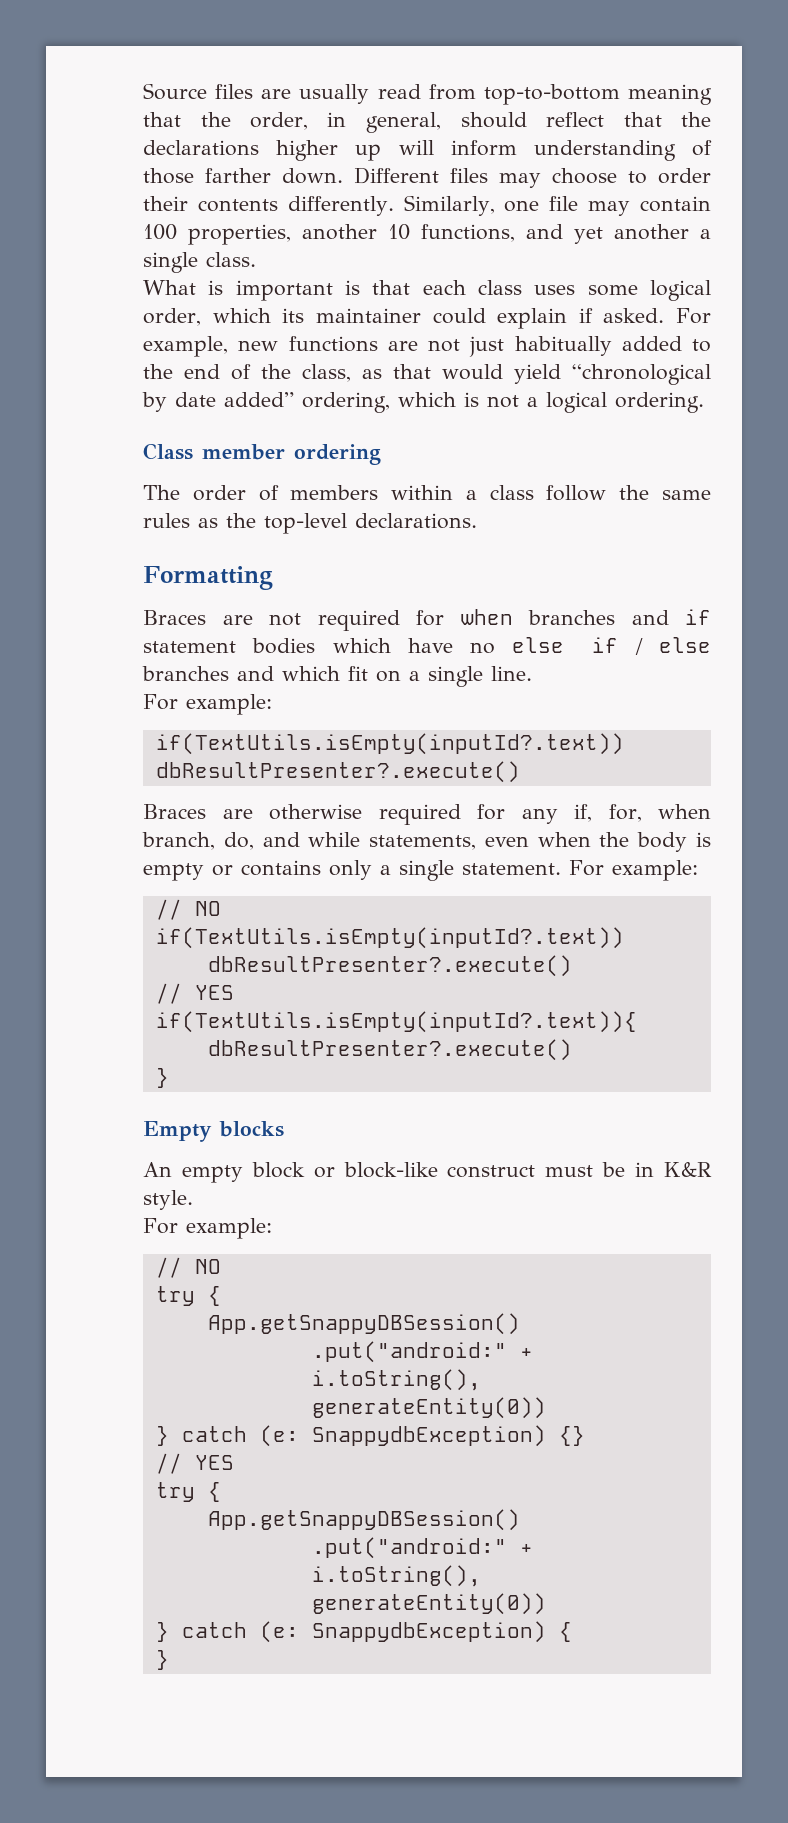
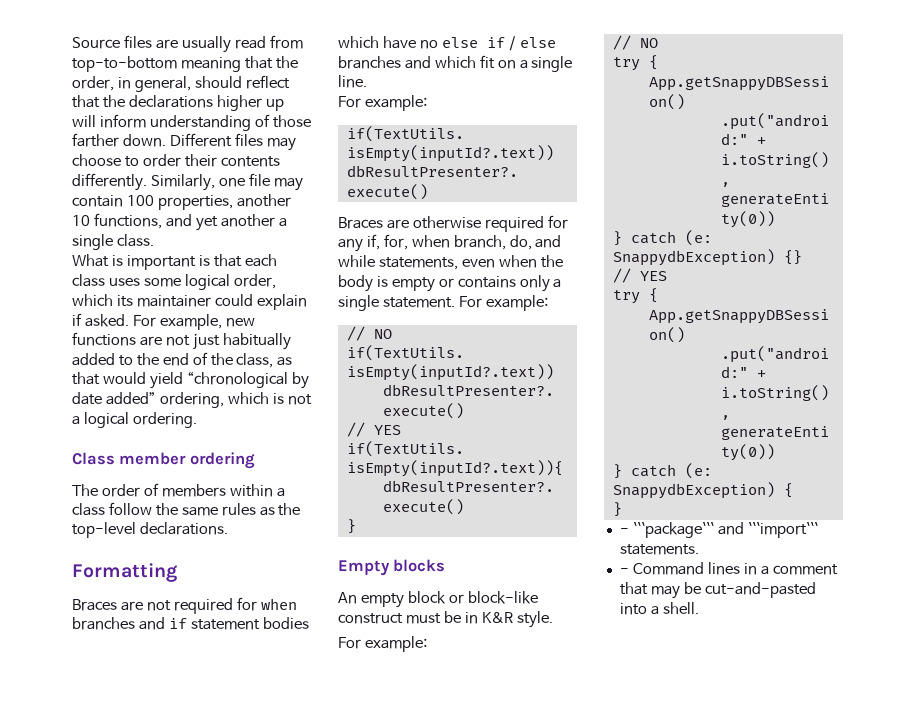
(169, 1660) none -> [619,522,818,538] [619,544,699,555] [619,562,838,575] [619,582,816,599] [619,602,699,615] // - ```package``` and ```import``` statements. // - Command lines in a comment that may be cut-and-pasted into a shell.

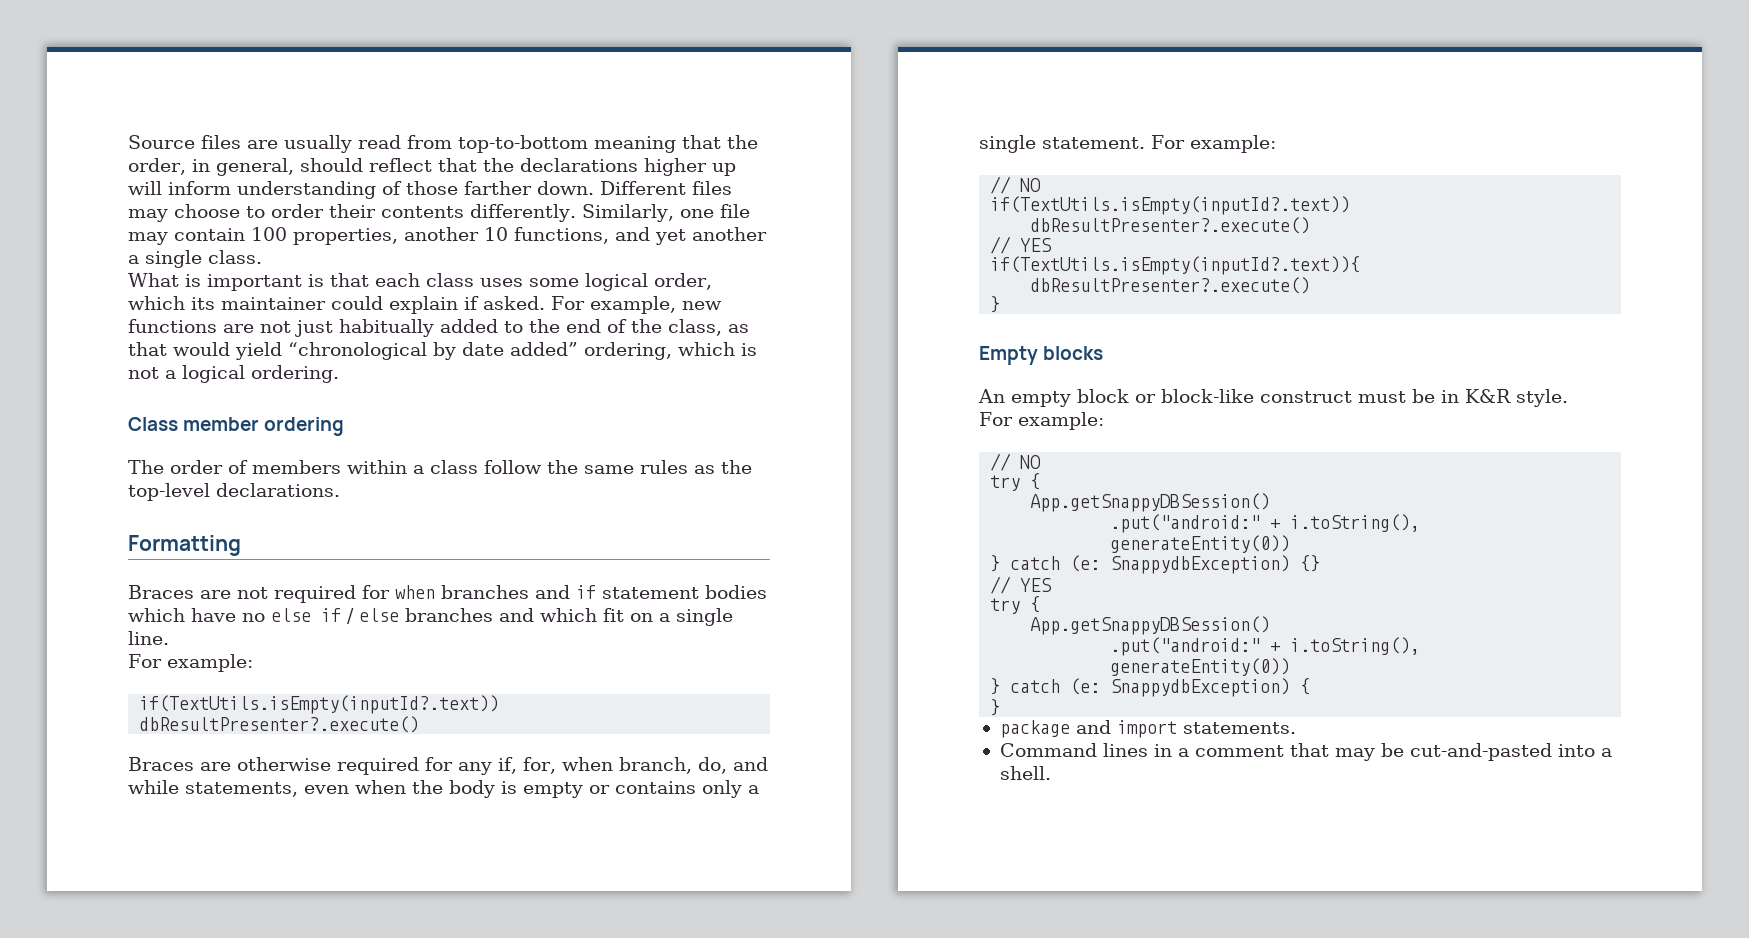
[619,522,818,538] - ```package``` and ```import``` -> [999,720,1177,738] package and import
[619,568,629,574] - -> (1296, 728) none

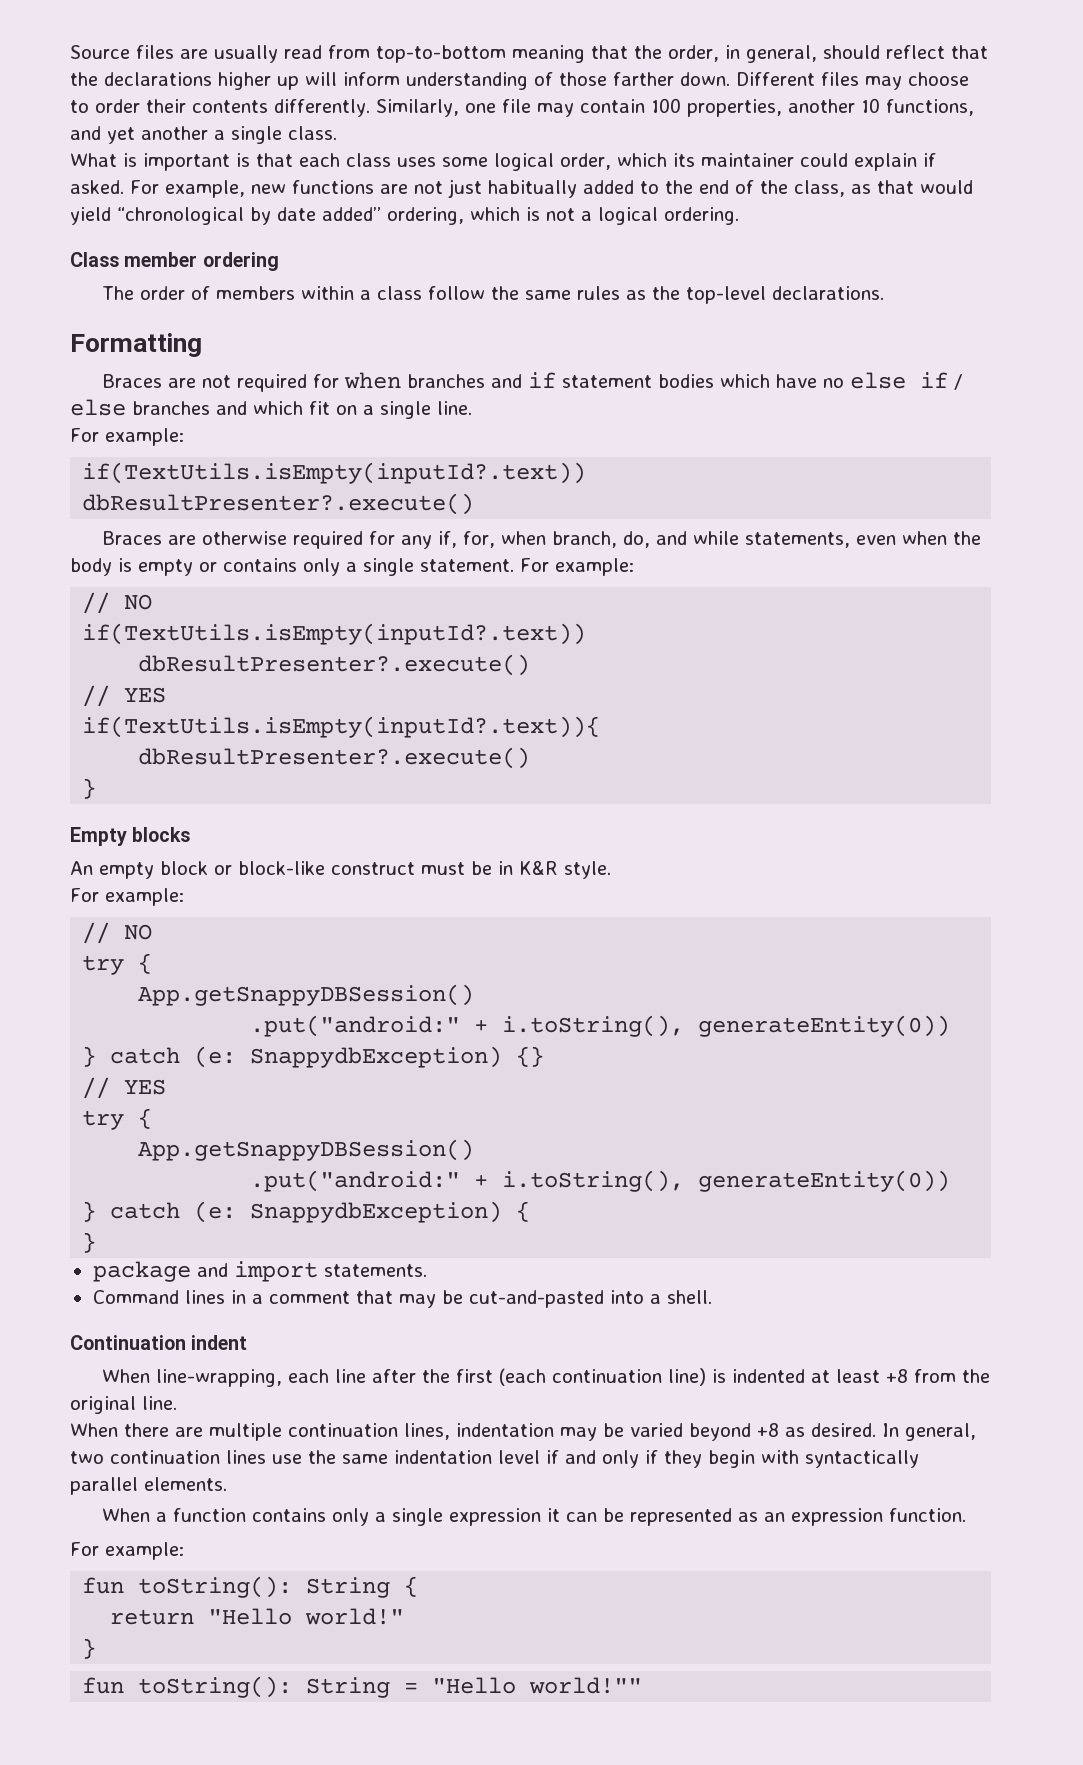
(1051, 773) none -> [70,1335,248,1350] [101,1368,990,1387] [70,1396,177,1414] [70,1423,976,1441] [70,1450,919,1468] [70,1477,227,1495] [101,1508,966,1526] [70,1542,184,1560] [82,1576,419,1598] [110,1608,405,1625] [82,1638,97,1659] [82,1676,643,1698] // Continuation indent // When line-wrapping, each line after the first (each continuation line) is indented at least +8 from the original line. // When there are multiple continuation lines, indentation may be varied beyond +8 as desired. In general, two continuation lines use the same indentation level if and only if they begin with syntactically parallel elements. // When a function contains only a single expression it can be represented as an expression function. // For example: // fun toString(): String { // return "Hello world!" // } // fun toString(): String = "Hello world!""

